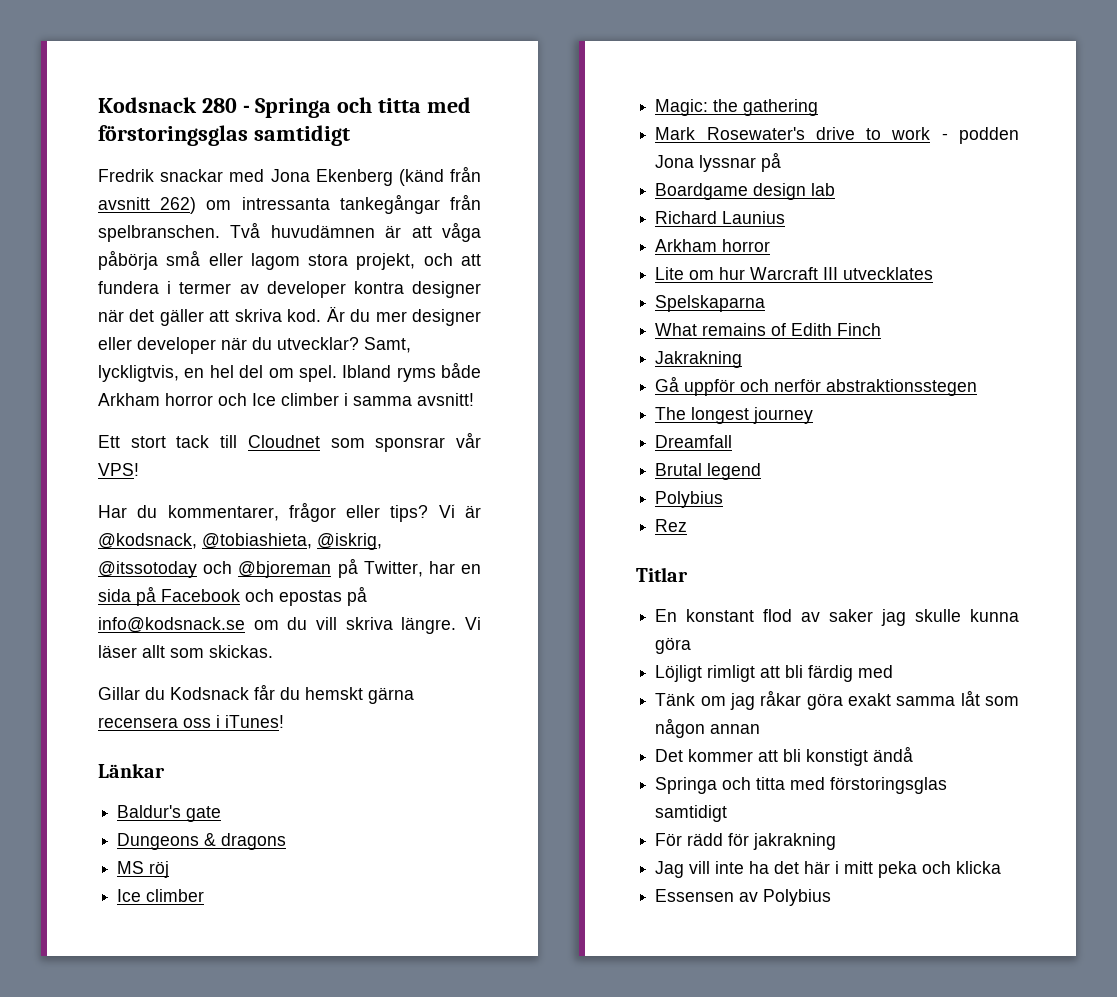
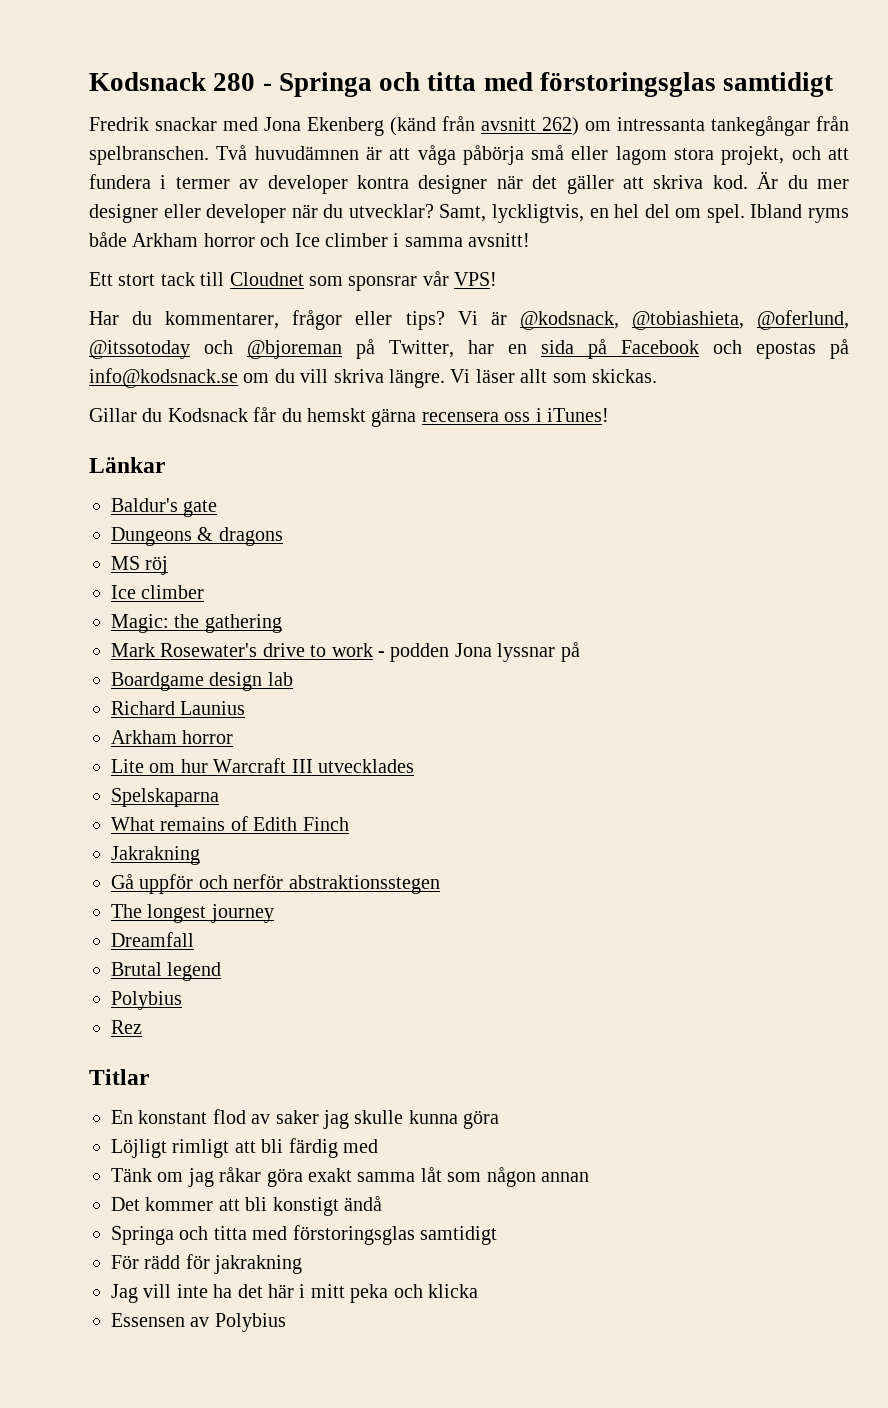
[317,533,382,550] @iskrig, -> [757,310,850,330] @oferlund,
[843,267,934,280] utvecklates -> [318,759,414,773] utvecklades

